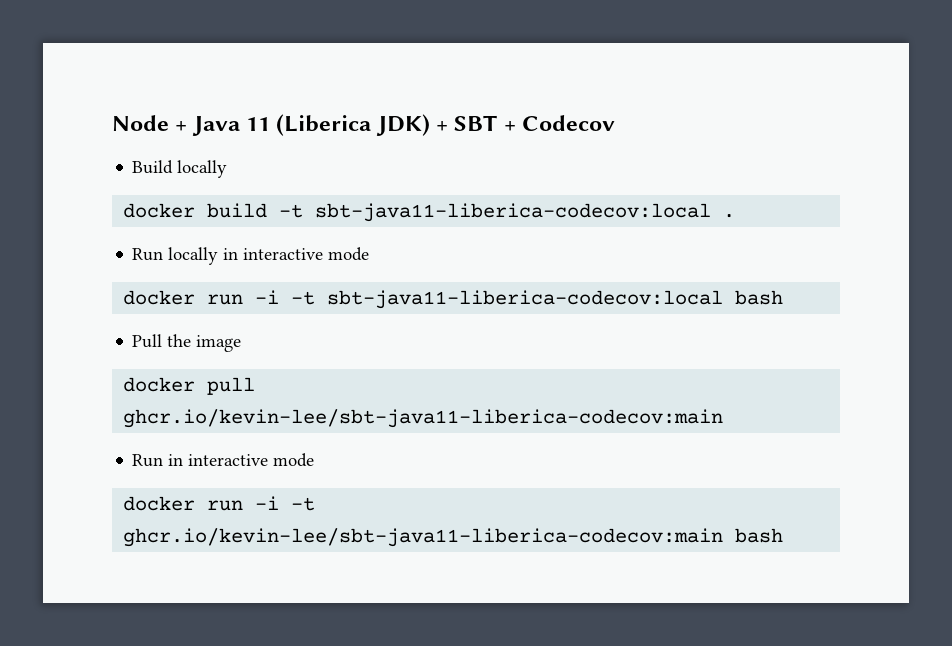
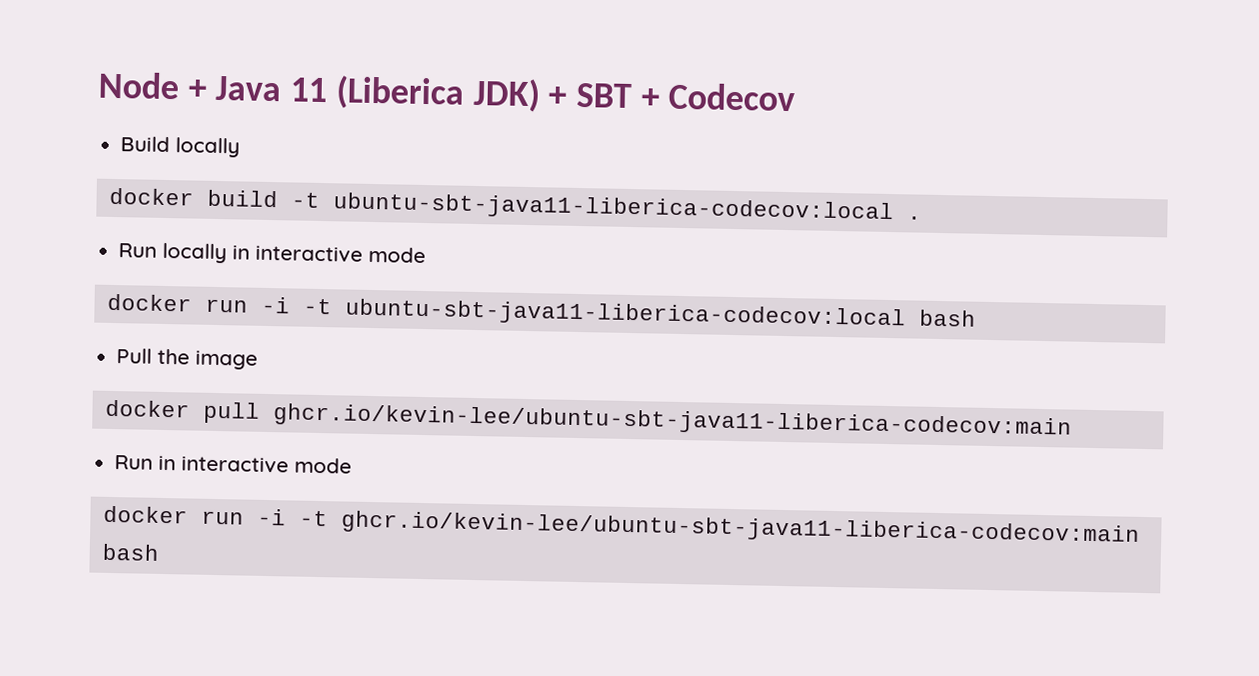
[315,203,712,222] sbt-java11-liberica-codecov:local -> [332,192,894,225] ubuntu-sbt-java11-liberica-codecov:local
[327,290,724,309] sbt-java11-liberica-codecov:local -> [344,298,906,331] ubuntu-sbt-java11-liberica-codecov:local
[123,409,724,428] ghcr.io/kevin-lee/sbt-java11-liberica-codecov:main -> [272,403,1072,440] ghcr.io/kevin-lee/ubuntu-sbt-java11-liberica-codecov:main
[123,528,724,547] ghcr.io/kevin-lee/sbt-java11-liberica-codecov:main -> [340,510,1140,547] ghcr.io/kevin-lee/ubuntu-sbt-java11-liberica-codecov:main

